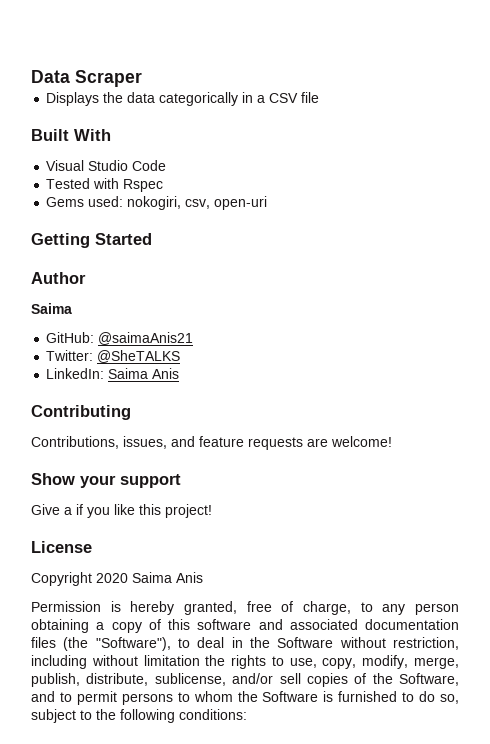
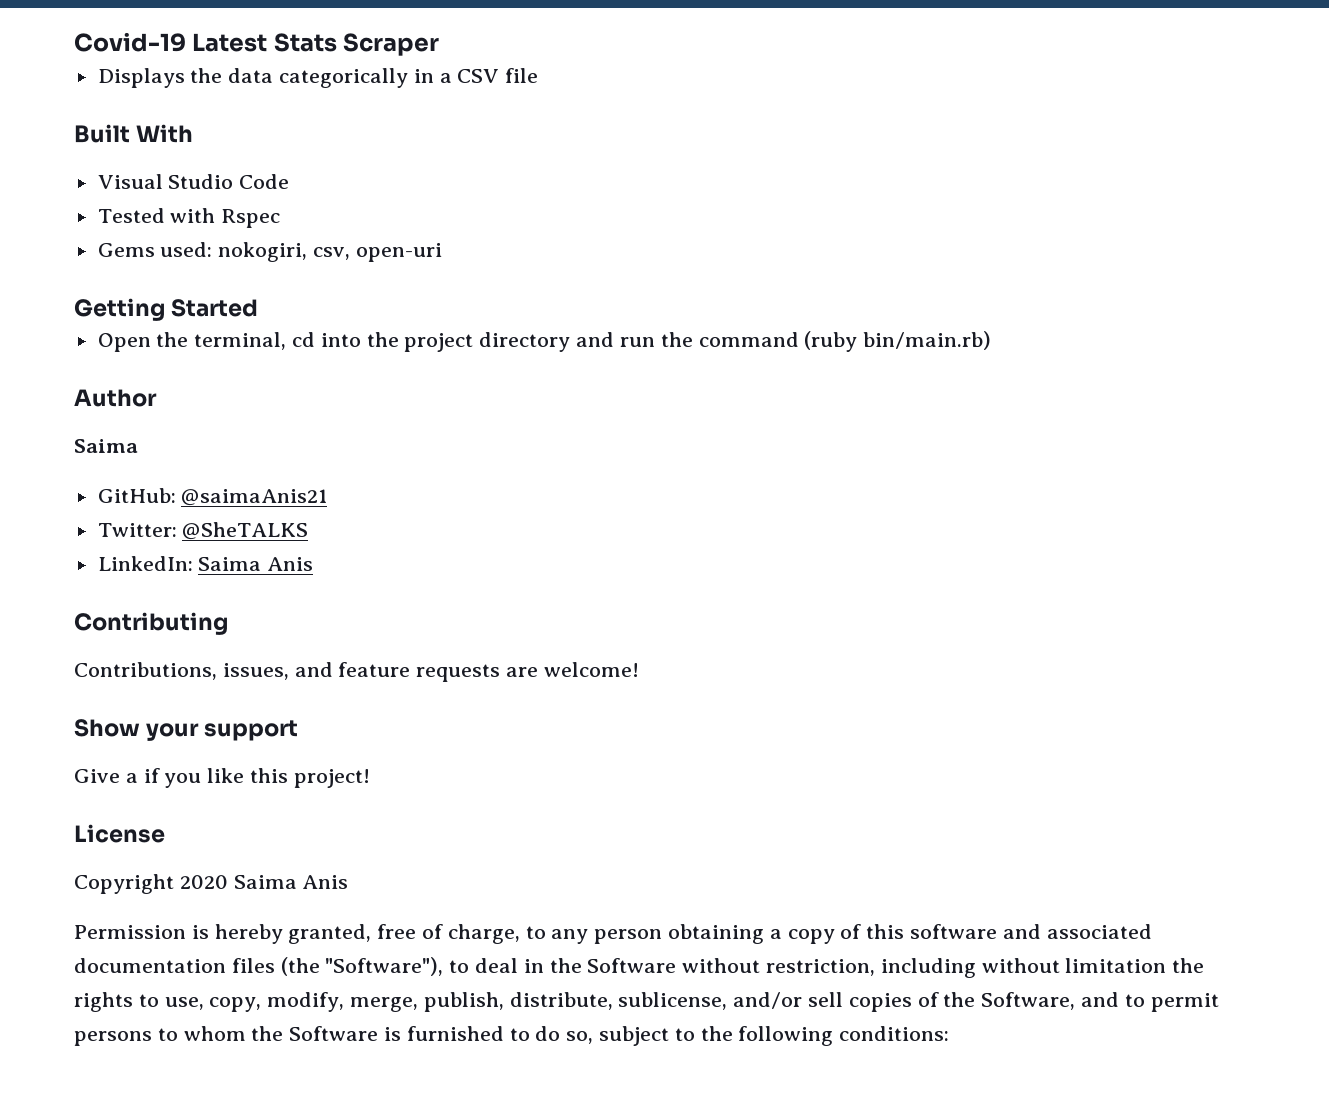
[31,70,70,83] Data -> [74,32,337,52] Covid-19 Latest Stats
(152, 239) none -> [97,331,992,352] // Open the terminal, cd into the project directory and run the command (ruby bin/main.rb)

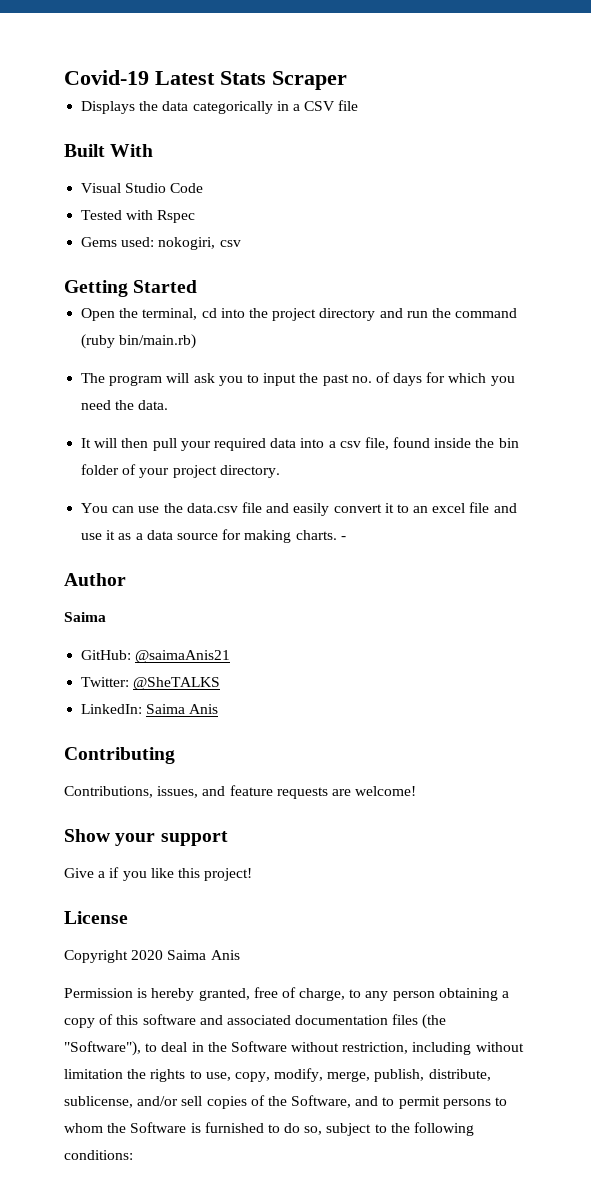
[313,243,442,262] csv, open-uri -> [219,240,241,247] csv
(992, 340) none -> [81,372,515,386] [81,400,169,410] [81,437,519,451] [81,464,280,478] [81,502,517,516] [81,529,346,543] // The program will ask you to input the past no. of days for which you need the data. // It will then pull your required data into a csv file, found inside the bin folder of your project directory. // You can use the data.csv file and easily convert it to an excel file and use it as a data source for making charts. -

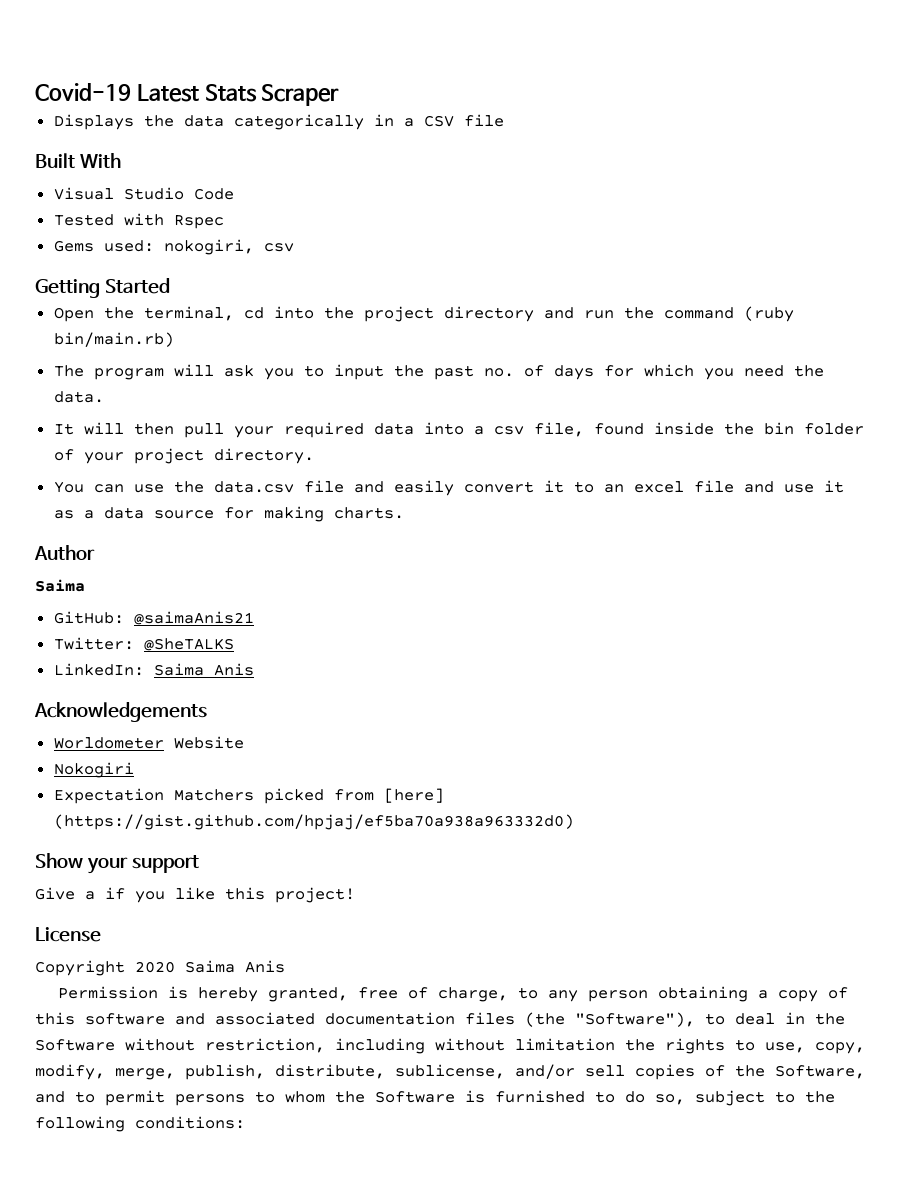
[340,536,346,540] - -> (404, 513) none
[64,747,175,764] [64,785,417,799] Contributing // Contributions, issues, and feature requests are welcome! -> [34,702,207,722] [53,736,244,749] [53,762,134,778] [53,788,444,804] [53,814,574,830] Acknowledgements // Worldometer Website // Nokogiri // Expectation Matchers picked from [here] (https://gist.github.com/hpjaj/ef5ba70a938a963332d0)

